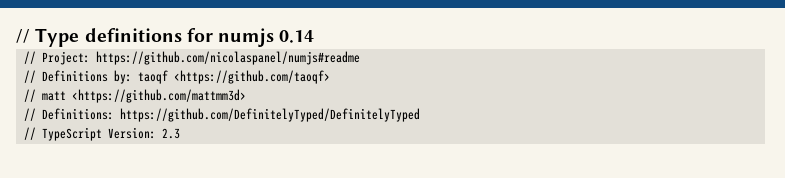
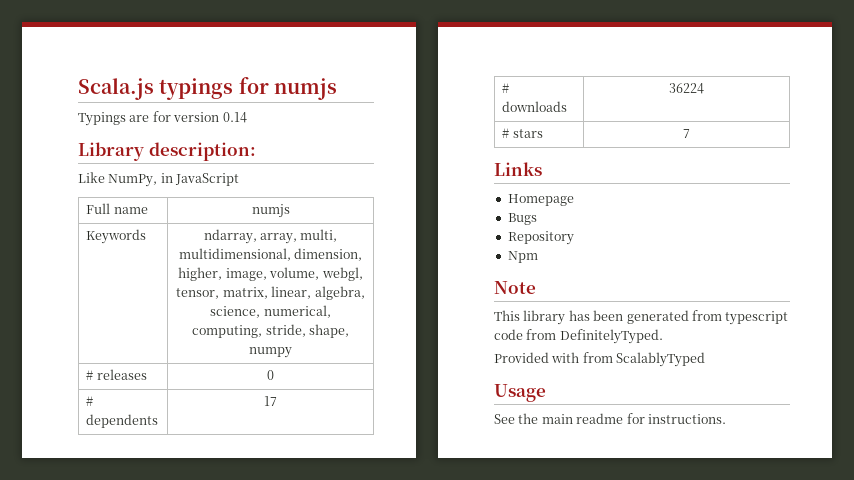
[16,28,182,47] // Type definitions -> [78,78,234,100] Scala.js typings
[279,30,315,43] [23,51,360,65] [23,70,330,84] [23,89,246,103] [23,108,420,122] [23,127,180,141] 0.14 // // Project: https://github.com/nicolaspanel/numjs#readme // // Definitions by: taoqf <https://github.com/taoqf> // // matt <https://github.com/mattmm3d> // // Definitions: https://github.com/DefinitelyTyped/DefinitelyTyped // // TypeScript Version: 2.3 -> [78,111,247,126] [78,142,256,161] [78,172,240,187] [86,203,148,214] [251,204,290,218] [86,229,147,244] [203,229,338,244] [178,248,363,261] [178,267,363,281] [176,286,365,300] [210,305,331,318] [192,324,349,338] [248,347,292,358] [86,369,147,380] [267,370,274,380] [86,396,94,406] [86,414,159,428] [264,396,277,406] [502,83,510,93] [502,101,568,112] [669,83,704,94] [502,128,543,138] [683,129,690,138] [494,162,542,176] [507,194,574,206] [507,213,537,225] [507,231,574,245] [507,251,538,263] [494,281,536,294] [494,310,789,325] [494,329,663,344] [494,352,706,367] [494,384,546,402] [494,413,726,424] // Typings are for version 0.14 // Library description: // Like NumPy, in JavaScript // Full name | numjs // Keywords | ndarray, array, multi, multidimensional, dimension, higher, image, volume, webgl, tensor, matrix, linear, algebra, science, numerical, computing, stride, shape, numpy // # releases | 0 // # dependents | 17 // # downloads | 36224 // # stars | 7 // Links // Homepage // Bugs // Repository // Npm // Note // This library has been generated from typescript code from DefinitelyTyped. // Provided with from ScalablyTyped // Usage // See the main readme for instructions.

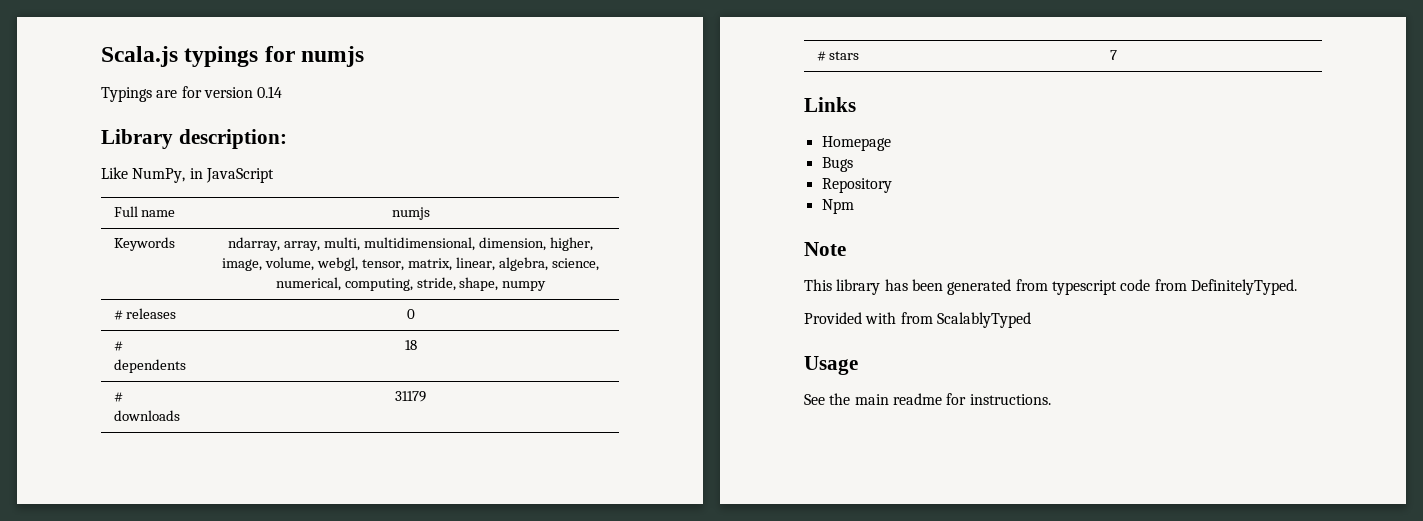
[264,396,277,406] 17 -> [404,340,417,350] 18
[669,83,704,94] 36224 -> [394,391,426,402] 31179

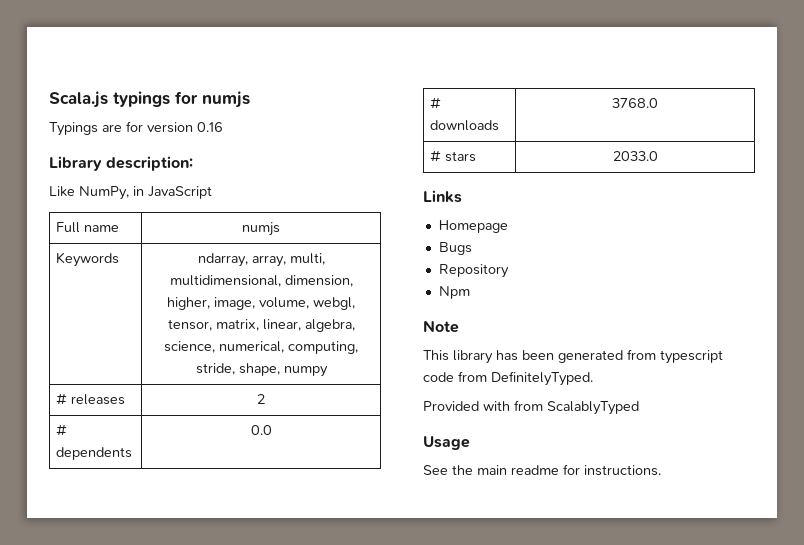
[257,86,283,98] 0.14 -> [197,122,223,132] 0.16
[406,309,415,319] 0 -> [257,394,265,404] 2
[404,340,417,350] 18 -> [250,425,272,435] 0.0
[394,391,426,402] 31179 -> [612,98,658,108] 3768.0
[1110,50,1117,60] 7 -> [612,151,658,161] 2033.0

